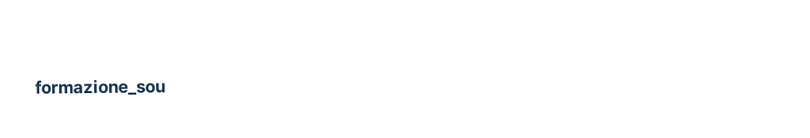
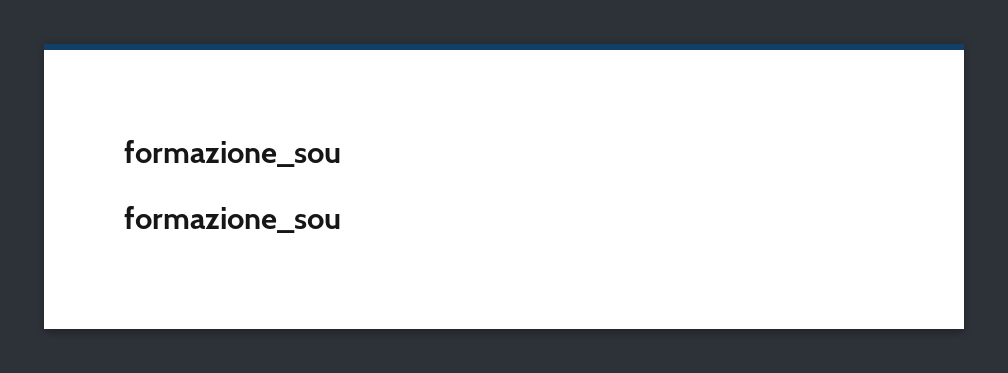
[35,78,166,96] formazione_sou -> [124,140,341,167] [124,206,341,233] formazione_sou // formazione_sou

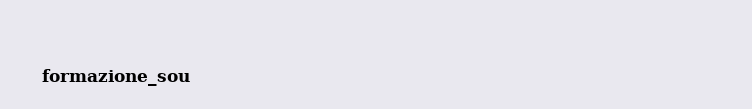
[124,140,341,167] [124,206,341,233] formazione_sou // formazione_sou -> [42,69,190,86] formazione_sou

